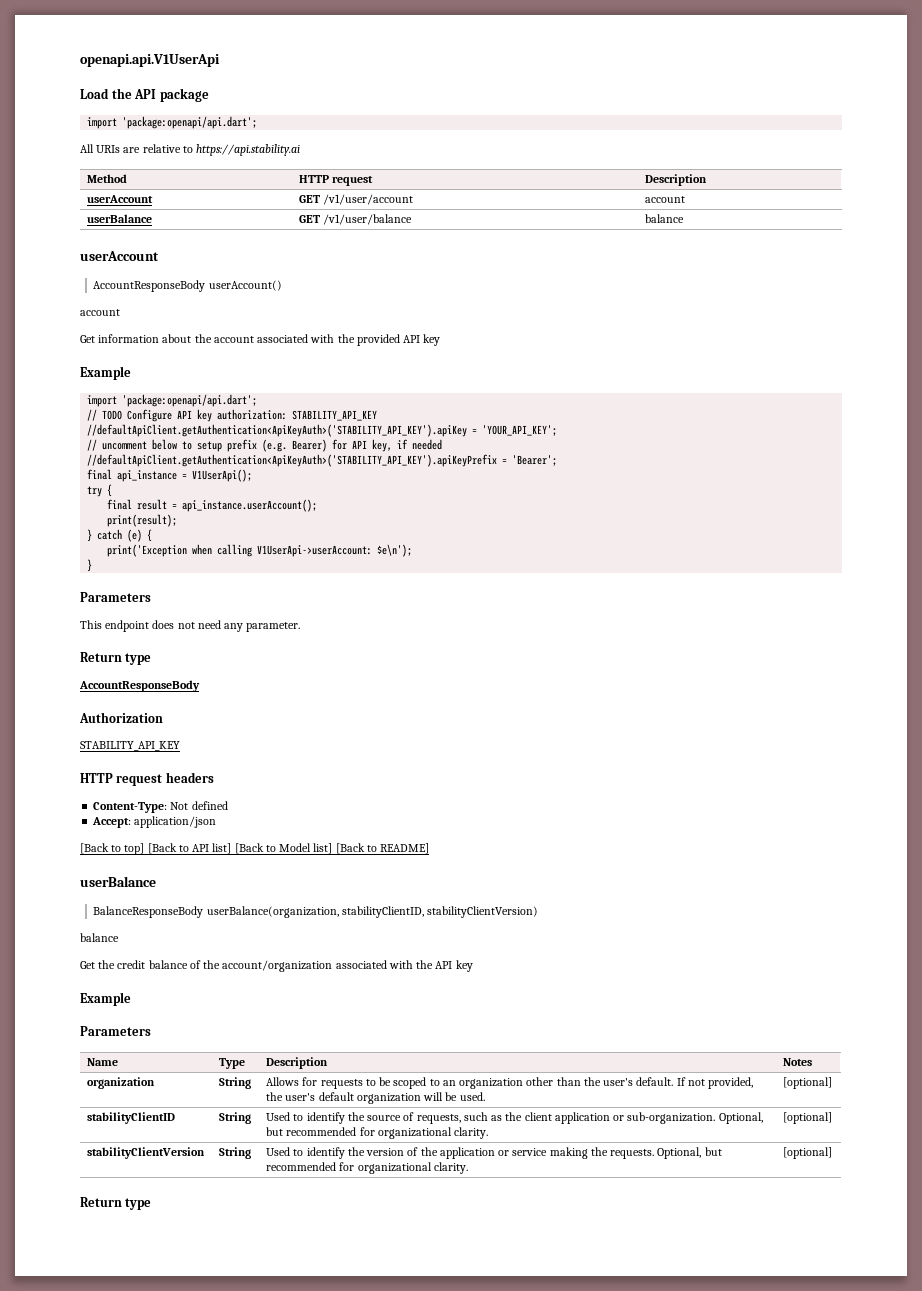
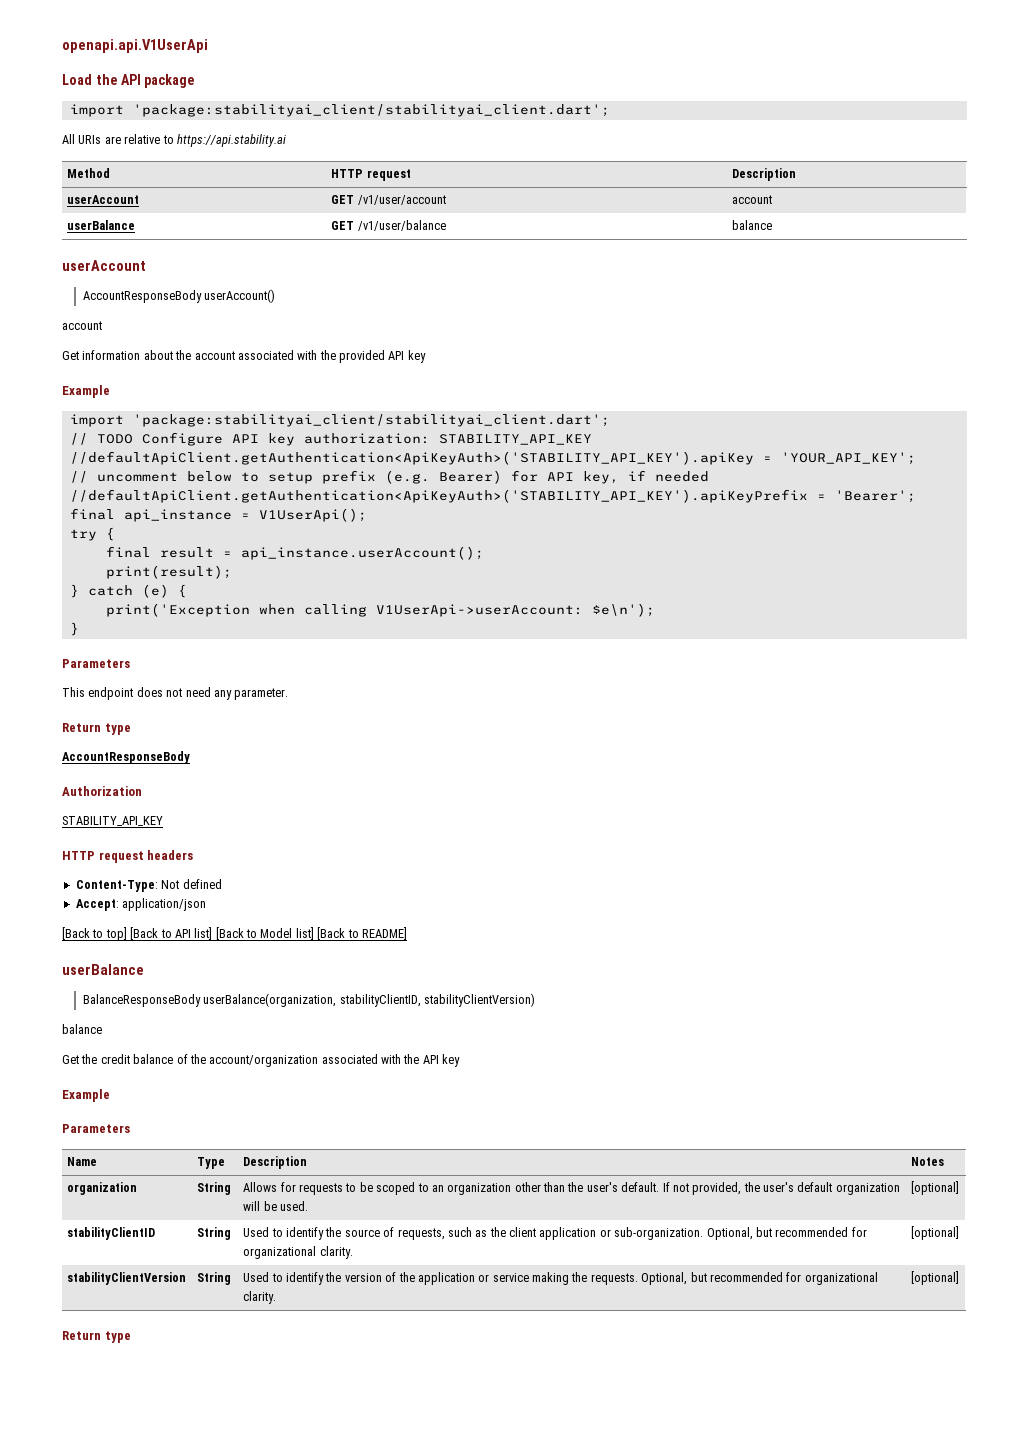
[122,116,258,129] 'package:openapi/api.dart'; -> [132,104,610,117] 'package:stabilityai_client/stabilityai_client.dart';
[122,394,258,407] 'package:openapi/api.dart'; -> [132,414,610,427] 'package:stabilityai_client/stabilityai_client.dart';

